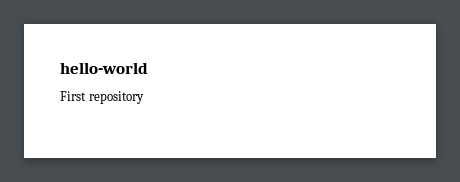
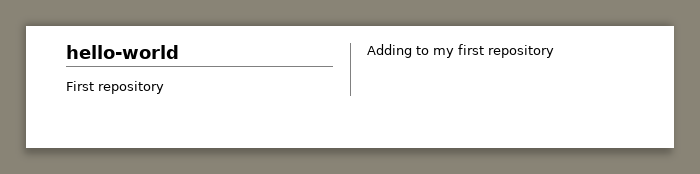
(144, 97) none -> [367,44,554,58] // Adding to my first repository

